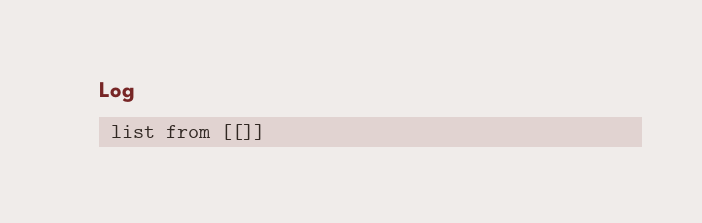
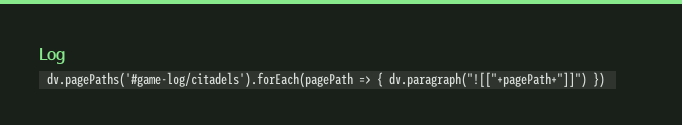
[110,124,265,140] list from [[]] -> [47,72,606,88] dv.pagePaths('#game-log/citadels').forEach(pagePath => { dv.paragraph("![["+pagePath+"]]") })

